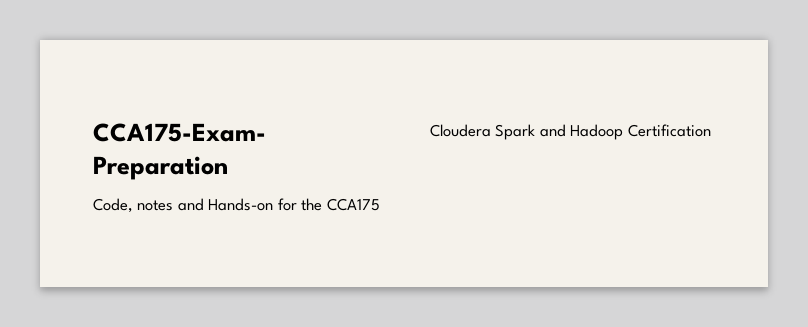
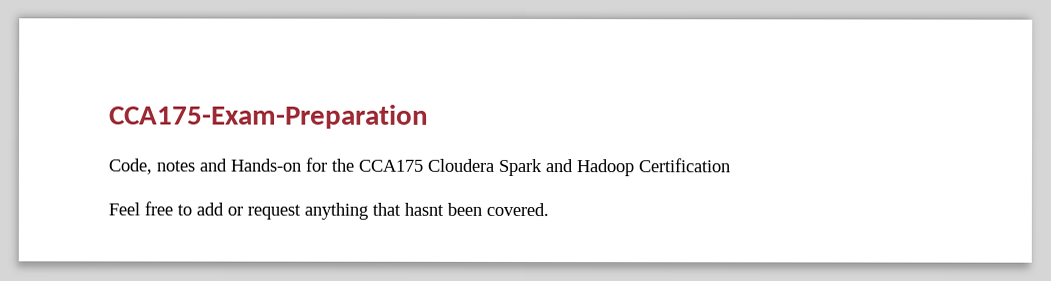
(711, 130) none -> [108,201,549,220] // Feel free to add or request anything that hasnt been covered.

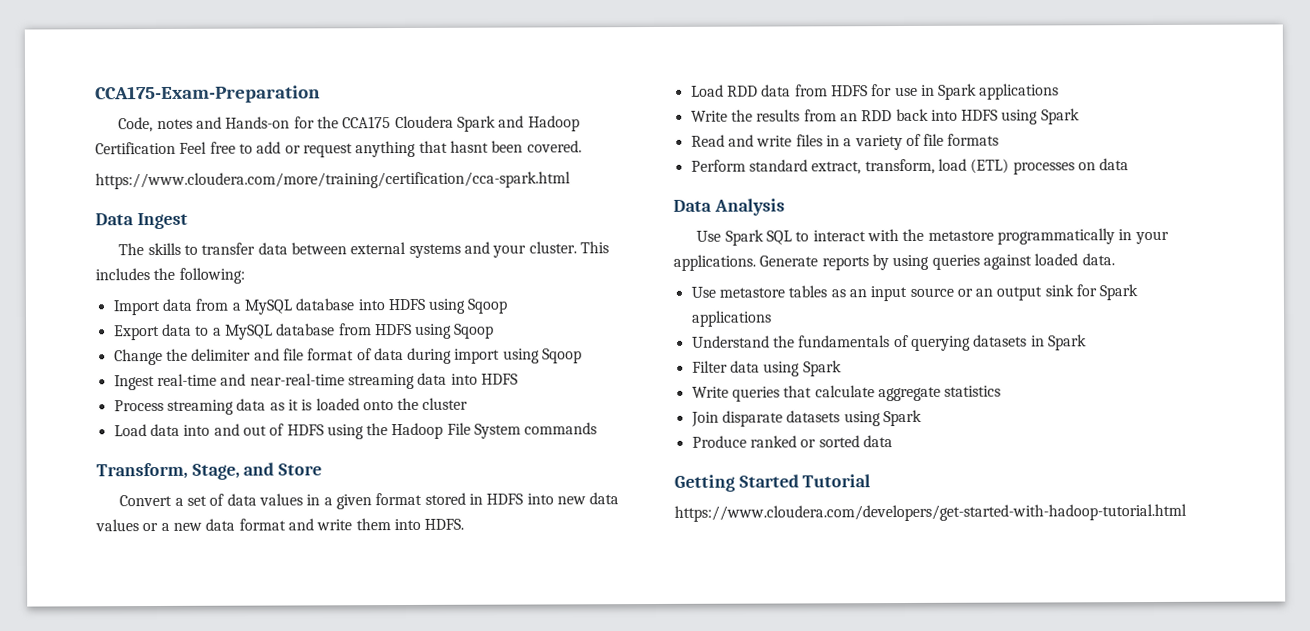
(730, 165) // -> (176, 148) none
(549, 209) none -> [95,171,571,190] [95,212,188,230] [118,241,609,258] [95,267,245,284] [112,298,508,316] [113,323,495,341] [113,347,583,366] [113,372,518,391] [113,397,469,415] [113,422,598,440] [96,462,323,480] [119,492,620,510] [95,518,465,532] [690,83,1060,100] [690,108,1080,125] [690,133,1000,151] [690,158,1130,175] [673,198,785,216] [696,228,1169,246] [673,253,1115,271] [690,284,1139,302] [690,310,772,327] [691,334,1087,351] [691,360,842,377] [691,385,1002,402] [690,409,922,427] [691,435,893,448] [674,474,872,492] [674,503,1187,522] // https://www.cloudera.com/more/training/certification/cca-spark.html // Data Ingest // The skills to transfer data between external systems and your cluster. This includes the following: // Import data from a MySQL database into HDFS using Sqoop // Export data to a MySQL database from HDFS using Sqoop // Change the delimiter and file format of data during import using Sqoop // Ingest real-time and near-real-time streaming data into HDFS // Process streaming data as it is loaded onto the cluster // Load data into and out of HDFS using the Hadoop File System commands // Transform, Stage, and Store // Convert a set of data values in a given format stored in HDFS into new data values or a new data format and write them into HDFS. // Load RDD data from HDFS for use in Spark applications // Write the results from an RDD back into HDFS using Spark // Read and write files in a variety of file formats // Perform standard extract, transform, load (ETL) processes on data // Data Analysis // Use Spark SQL to interact with the metastore programmatically in your applications. Generate reports by using queries against loaded data. // Use metastore tables as an input source or an output sink for Spark applications // Understand the fundamentals of querying datasets in Spark // Filter data using Spark // Write queries that calculate aggregate statistics // Join disparate datasets using Spark // Produce ranked or sorted data // Getting Started Tutorial // https://www.cloudera.com/developers/get-started-with-hadoop-tutorial.html

